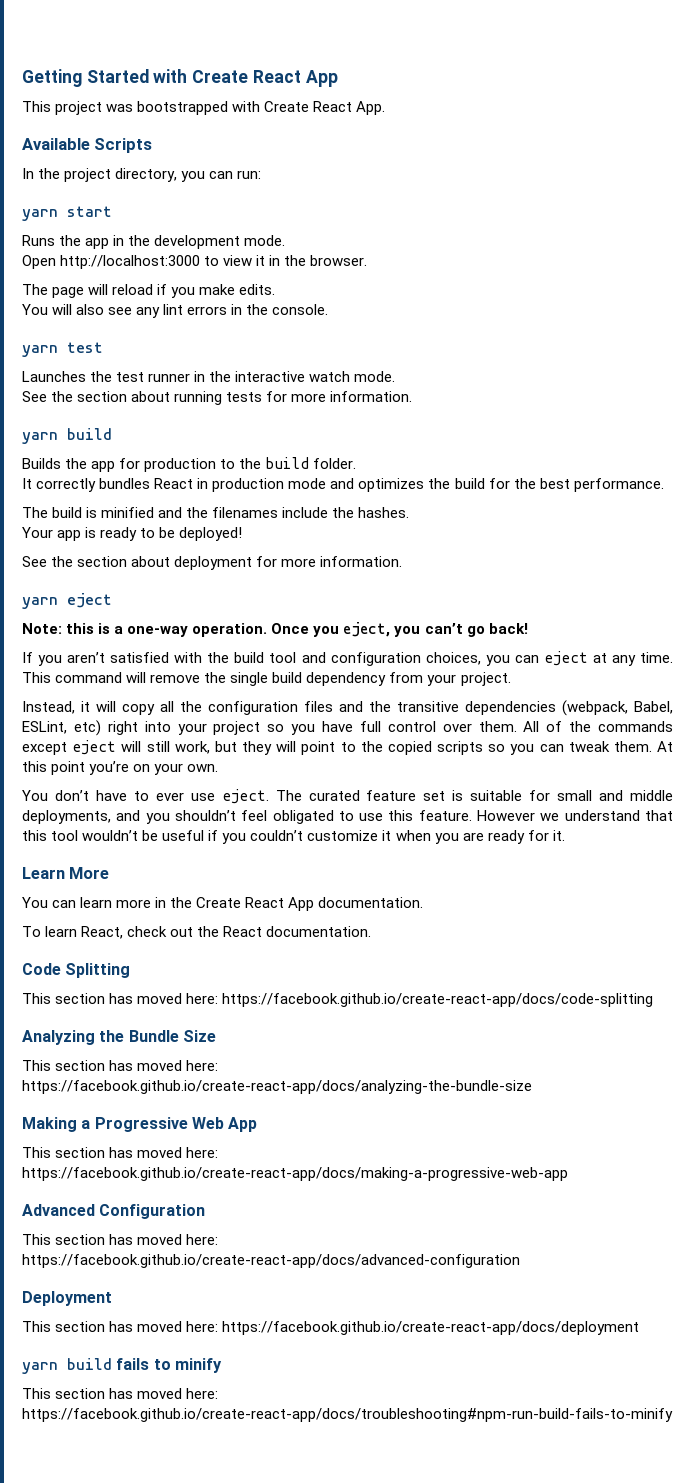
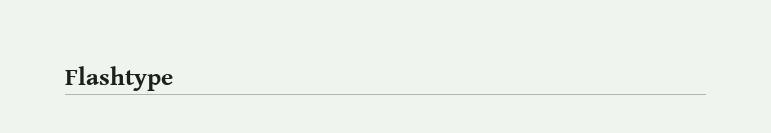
[22,69,338,87] [22,101,386,115] [22,138,153,153] [22,168,262,182] [22,206,112,221] [22,235,286,249] [22,255,368,269] [22,284,276,298] [22,304,329,318] [22,342,103,357] [22,371,396,382] [22,391,413,405] [22,428,112,444] [22,457,357,472] [22,478,664,492] [22,507,410,518] [22,527,243,541] [22,556,403,570] [22,593,112,609] [22,622,528,637] [22,651,673,666] [22,672,511,686] [22,700,673,716] [22,720,673,736] [22,740,673,755] [22,761,219,775] [22,789,673,804] [22,810,673,824] [22,830,565,844] [22,867,110,879] [22,897,424,911] [22,926,372,939] [22,963,131,978] [22,993,654,1007] [22,1030,216,1045] [22,1060,219,1071] [22,1080,532,1094] [22,1117,258,1132] [22,1147,219,1158] [22,1167,568,1181] [22,1204,206,1219] [22,1234,219,1245] [22,1254,520,1268] [22,1291,112,1306] [22,1321,640,1335] [22,1358,222,1374] [22,1388,219,1399] [22,1408,673,1422] Getting Started with Create React App // This project was bootstrapped with Create React App. // Available Scripts // In the project directory, you can run: // yarn start // Runs the app in the development mode. // Open http://localhost:3000 to view it in the browser. // The page will reload if you make edits. // You will also see any lint errors in the console. // yarn test // Launches the test runner in the interactive watch mode. // See the section about running tests for more information. // yarn build // Builds the app for production to the build folder. // It correctly bundles React in production mode and optimizes the build for the best performance. // The build is minified and the filenames include the hashes. // Your app is ready to be deployed! // See the section about deployment for more information. // yarn eject // Note: this is a one-way operation. Once you eject, you can’t go back! // If you aren’t satisfied with the build tool and configuration choices, you can eject at any time. This command will remove the single build dependency from your project. // Instead, it will copy all the configuration files and the transitive dependencies (webpack, Babel, ESLint, etc) right into your project so you have full control over them. All of the commands except eject will still work, but they will point to the copied scripts so you can tweak them. At this point you’re on your own. // You don’t have to ever use eject. The curated feature set is suitable for small and middle deployments, and you shouldn’t feel obligated to use this feature. However we understand that this tool wouldn’t be useful if you couldn’t customize it when you are ready for it. // Learn More // You can learn more in the Create React App documentation. // To learn React, check out the React documentation. // Code Splitting // This section has moved here: https://facebook.github.io/create-react-app/docs/code-splitting // Analyzing the Bundle Size // This section has moved here: https://facebook.github.io/create-react-app/docs/analyzing-the-bundle-size // Making a Progressive Web App // This section has moved here: https://facebook.github.io/create-react-app/docs/making-a-progressive-web-app // Advanced Configuration // This section has moved here: https://facebook.github.io/create-react-app/docs/advanced-configuration // Deployment // This section has moved here: https://facebook.github.io/create-react-app/docs/deployment // yarn build fails to minify // This section has moved here: https://facebook.github.io/create-react-app/docs/troubleshooting#npm-run-build-fails-to-minify -> [65,66,173,91] Flashtype

